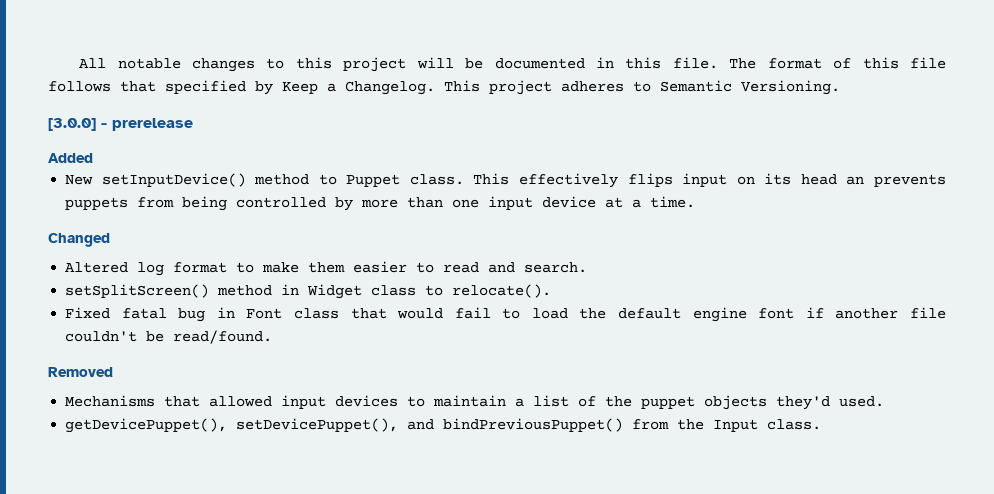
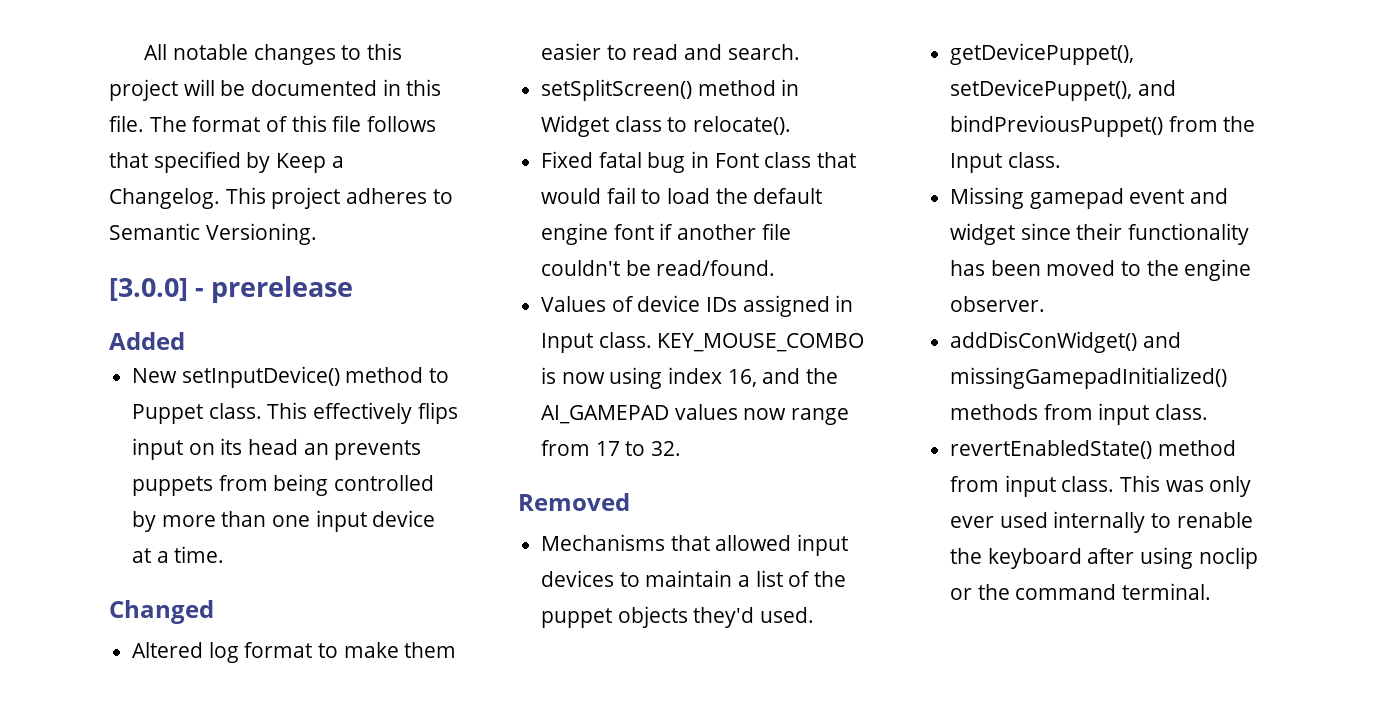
(273, 337) none -> [541,295,854,317] [541,332,865,353] [541,367,839,389] [541,404,850,425] [541,440,682,456] // Values of device IDs assigned in Input class. KEY_MOUSE_COMBO is now using index 16, and the AI_GAMEPAD values now range from 17 to 32.
(822, 424) none -> [950,187,1229,209] [950,223,1250,245] [950,259,1252,281] [950,296,1046,312] [950,331,1181,353] [950,367,1228,389] [950,403,1209,425] [950,440,1236,459] [950,475,1252,497] [950,511,1253,533] [950,547,1258,569] [950,583,1212,600] // Missing gamepad event and widget since their functionality has been moved to the engine observer. // addDisConWidget() and missingGamepadInitialized() methods from input class. // revertEnabledState() method from input class. This was only ever used internally to renable the keyboard after using noclip or the command terminal.

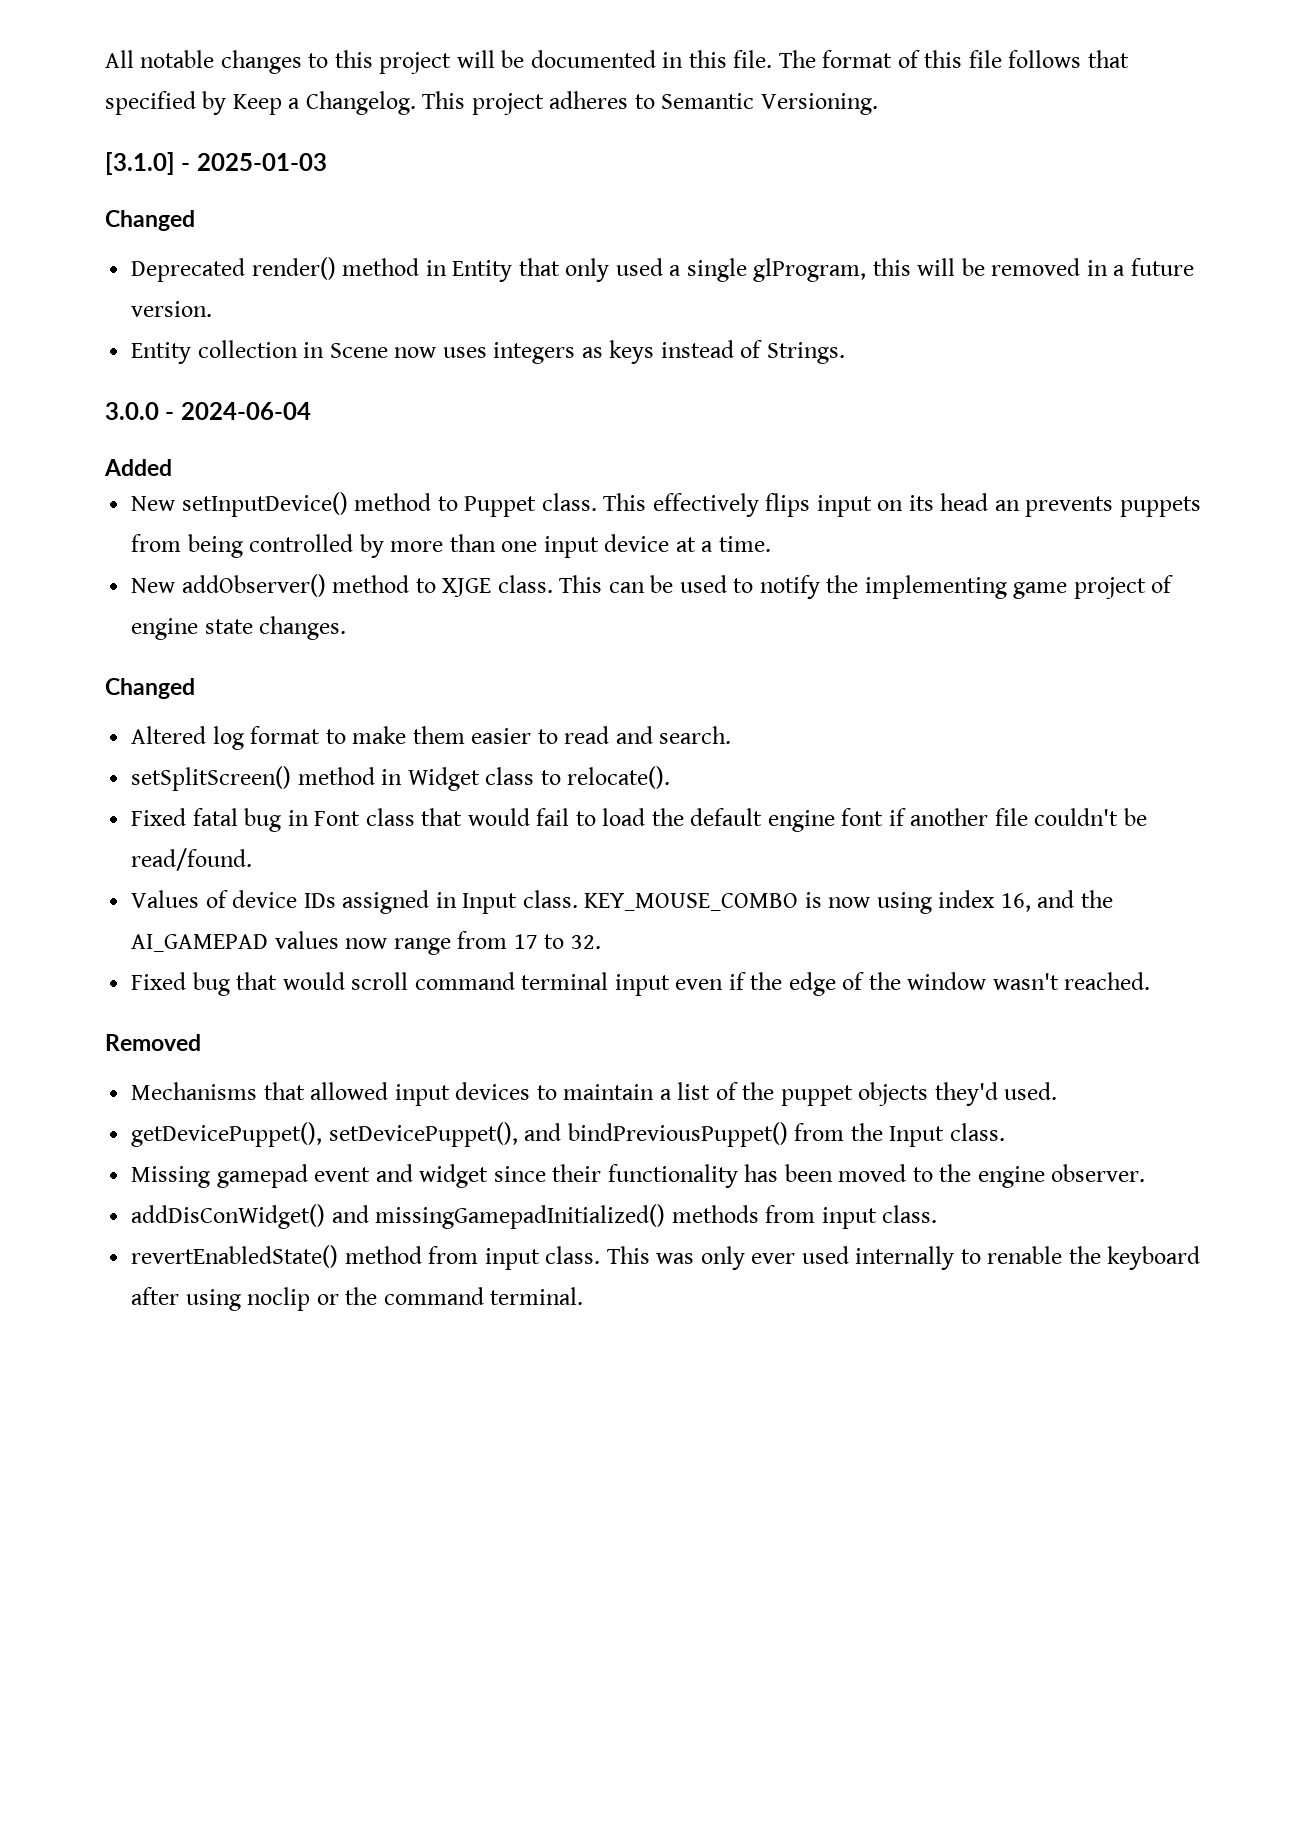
[109,276,354,303] [3.0.0] - prerelease -> [105,152,327,175] [105,210,195,231] [131,257,1194,282] [131,301,213,317] [131,340,845,364] [105,402,311,420] [3.1.0] - 2025-01-03 // Changed // Deprecated render() method in Entity that only used a single glProgram, this will be removed in a future version. // Entity collection in Scene now uses integers as keys instead of Strings. // 3.0.0 - 2024-06-04
(225, 554) none -> [131,574,1174,599] [131,616,347,640] // New addObserver() method to XJGE class. This can be used to notify the implementing game project of engine state changes.
(682, 448) none -> [131,972,1151,996] // Fixed bug that would scroll command terminal input even if the edge of the window wasn't reached.

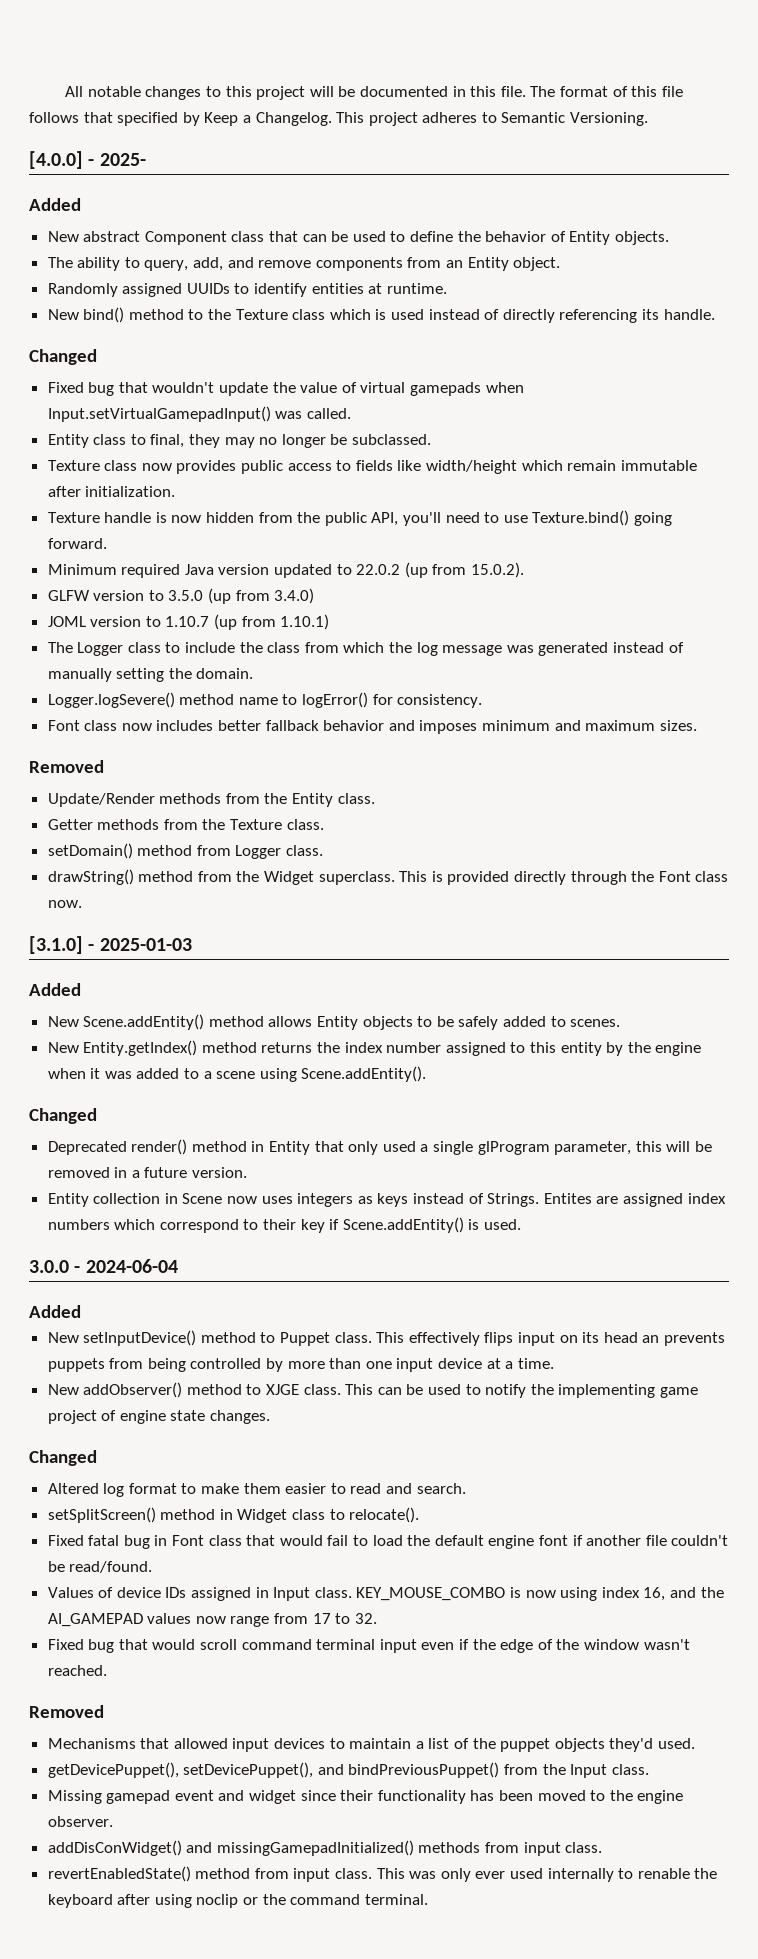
[105,152,327,175] [3.1.0] - 2025-01-03 -> [29,151,146,169] [29,198,81,211] [47,231,669,245] [47,257,561,271] [47,283,447,297] [47,307,715,323] [29,349,97,365] [47,382,524,396] [47,406,351,422] [47,434,432,448] [47,460,697,474] [47,486,176,497] [47,510,672,526] [47,538,107,549] [47,562,525,578] [47,588,315,604] [47,614,330,630] [47,642,684,656] [47,668,254,682] [47,692,483,708] [47,720,697,734] [29,760,104,773] [47,793,375,807] [47,819,324,830] [47,843,324,859] [47,869,729,885] [47,900,82,908] [29,936,192,954] [29,983,81,996] [47,1014,621,1030] [47,1040,702,1056] [47,1066,427,1082] [4.0.0] - 2025- // Added // New abstract Component class that can be used to define the behavior of Entity objects. // The ability to query, add, and remove components from an Entity object. // Randomly assigned UUIDs to identify entities at runtime. // New bind() method to the Texture class which is used instead of directly referencing its handle. // Changed // Fixed bug that wouldn't update the value of virtual gamepads when Input.setVirtualGamepadInput() was called. // Entity class to final, they may no longer be subclassed. // Texture class now provides public access to fields like width/height which remain immutable after initialization. // Texture handle is now hidden from the public API, you'll need to use Texture.bind() going forward. // Minimum required Java version updated to 22.0.2 (up from 15.0.2). // GLFW version to 3.5.0 (up from 3.4.0) // JOML version to 1.10.7 (up from 1.10.1) // The Logger class to include the class from which the log message was generated instead of manually setting the domain. // Logger.logSevere() method name to logError() for consistency. // Font class now includes better fallback behavior and imposes minimum and maximum sizes. // Removed // Update/Render methods from the Entity class. // Getter methods from the Texture class. // setDomain() method from Logger class. // drawString() method from the Widget superclass. This is provided directly through the Font class now. // [3.1.0] - 2025-01-03 // Added // New Scene.addEntity() method allows Entity objects to be safely added to scenes. // New Entity.getIndex() method returns the index number assigned to this entity by the engine when it was added to a scene using Scene.addEntity().
[753,258,867,282] glProgram, -> [477,1141,632,1155] glProgram parameter,
(845, 353) none -> [543,1193,726,1207] [47,1217,522,1233] Entites are assigned index numbers which correspond to their key if Scene.addEntity() is used.

